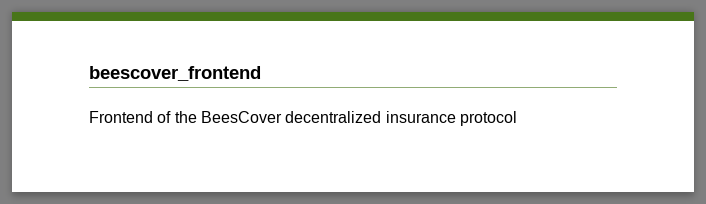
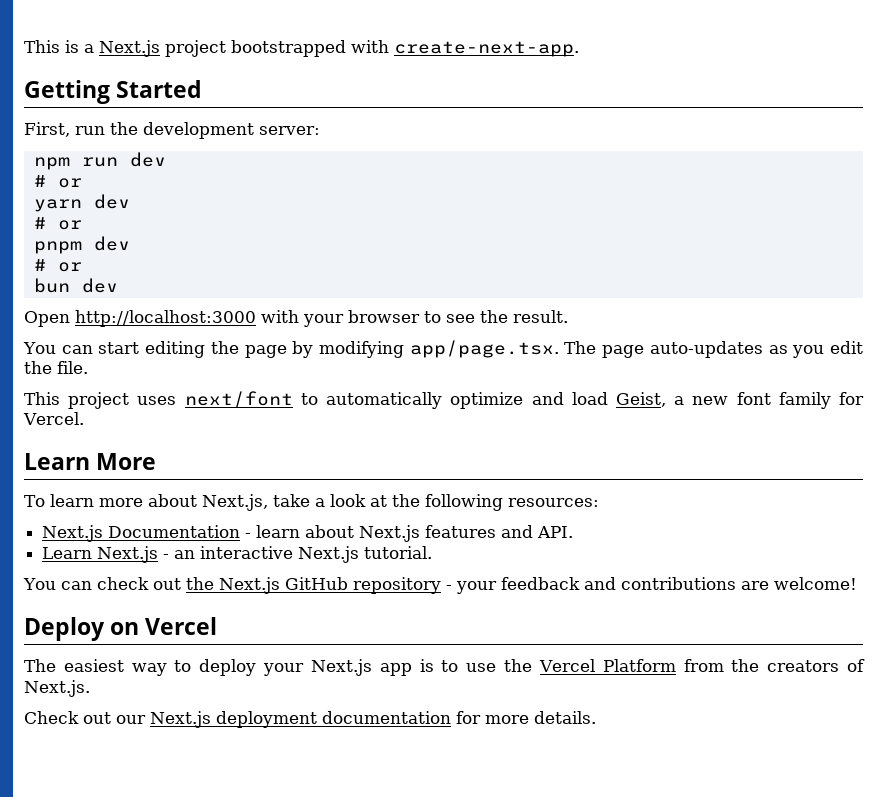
[89,66,261,81] [89,111,517,126] beescover_frontend // Frontend of the BeesCover decentralized insurance protocol -> [24,40,579,57] [24,80,203,104] [24,122,320,139] [33,152,166,170] [33,175,82,188] [33,194,130,212] [33,217,82,230] [33,236,130,254] [33,259,82,272] [33,278,118,293] [24,310,568,327] [23,340,864,358] [24,361,88,374] [24,391,864,409] [23,412,84,425] [24,453,157,470] [24,494,599,511] [42,525,574,542] [42,546,433,563] [23,577,857,594] [24,617,218,641] [24,659,865,676] [24,680,90,697] [24,711,596,728] This is a Next.js project bootstrapped with create-next-app. // Getting Started // First, run the development server: // npm run dev // # or // yarn dev // # or // pnpm dev // # or // bun dev // Open http://localhost:3000 with your browser to see the result. // You can start editing the page by modifying app/page.tsx. The page auto-updates as you edit the file. // This project uses next/font to automatically optimize and load Geist, a new font family for Vercel. // Learn More // To learn more about Next.js, take a look at the following resources: // Next.js Documentation - learn about Next.js features and API. // Learn Next.js - an interactive Next.js tutorial. // You can check out the Next.js GitHub repository - your feedback and contributions are welcome! // Deploy on Vercel // The easiest way to deploy your Next.js app is to use the Vercel Platform from the creators of Next.js. // Check out our Next.js deployment documentation for more details.

